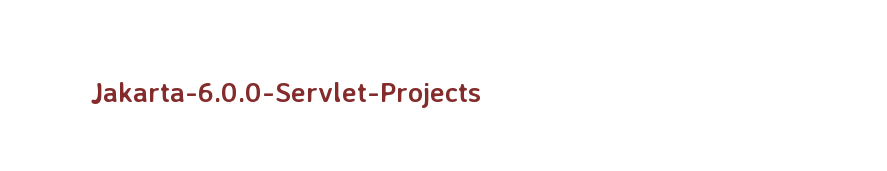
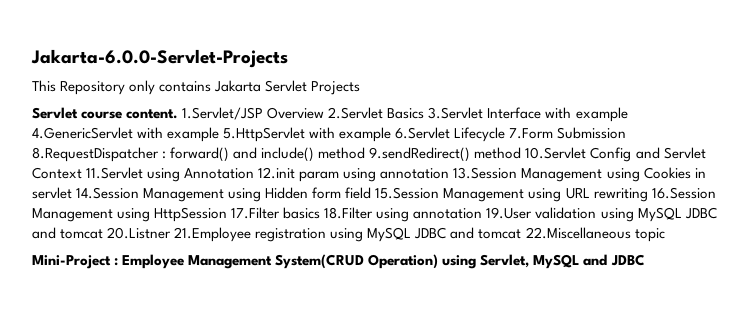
(481, 95) none -> [32,80,361,95] [32,107,628,122] [32,127,627,142] [32,147,706,162] [32,167,706,182] [32,187,716,202] [32,207,717,222] [32,227,665,242] [32,254,645,269] // This Repository only contains Jakarta Servlet Projects // Servlet course content. 1.Servlet/JSP Overview 2.Servlet Basics 3.Servlet Interface with example 4.GenericServlet with example 5.HttpServlet with example 6.Servlet Lifecycle 7.Form Submission 8.RequestDispatcher : forward() and include() method 9.sendRedirect() method 10.Servlet Config and Servlet Context 11.Servlet using Annotation 12.init param using annotation 13.Session Management using Cookies in servlet 14.Session Management using Hidden form field 15.Session Management using URL rewriting 16.Session Management using HttpSession 17.Filter basics 18.Filter using annotation 19.User validation using MySQL JDBC and tomcat 20.Listner 21.Employee registration using MySQL JDBC and tomcat 22.Miscellaneous topic // Mini-Project : Employee Management System(CRUD Operation) using Servlet, MySQL and JDBC

